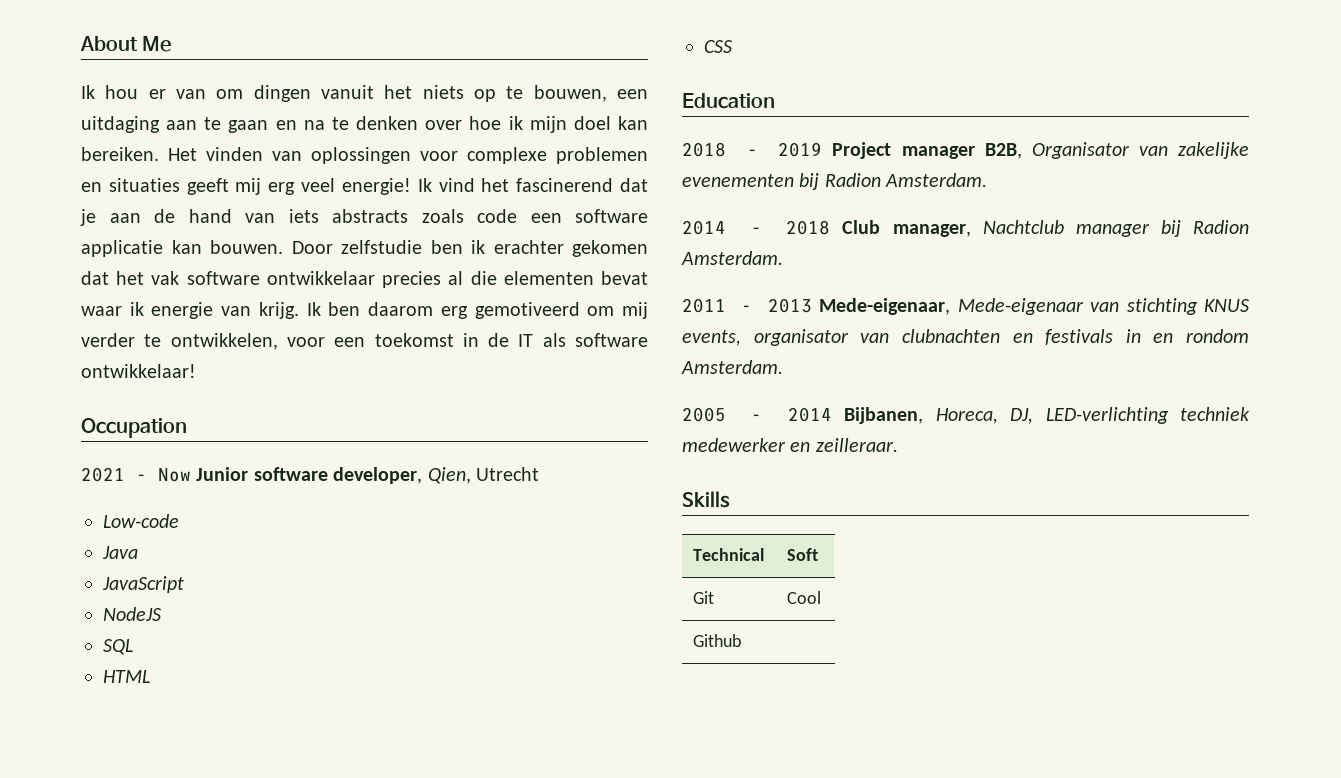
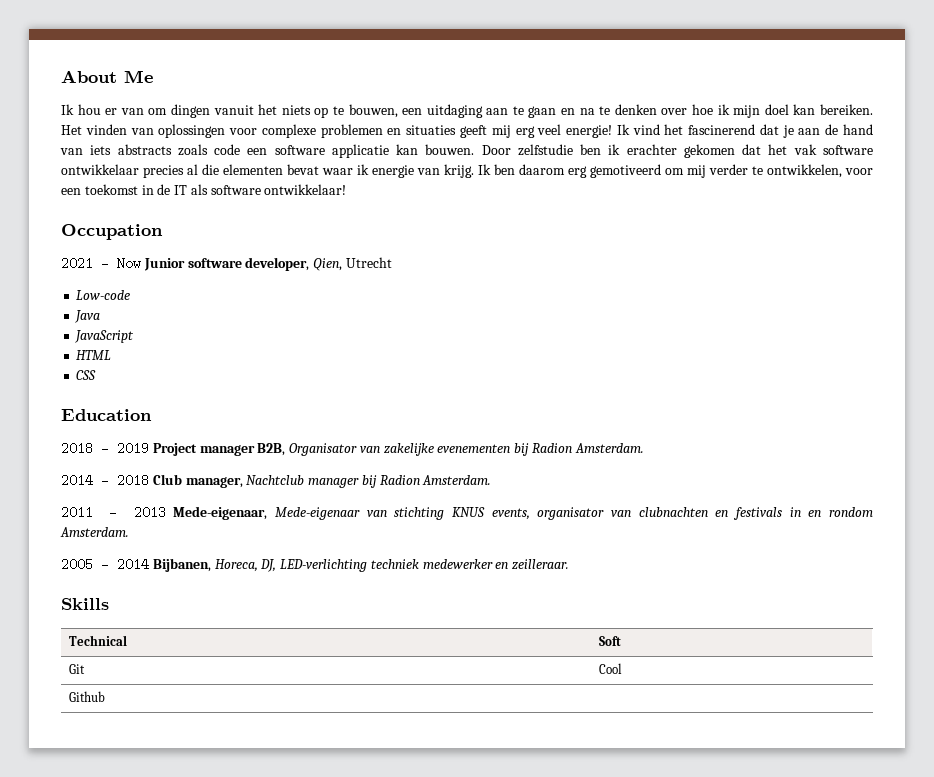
[103,607,162,621] [103,639,133,655] // NodeJS // SQL -> (135, 336) none

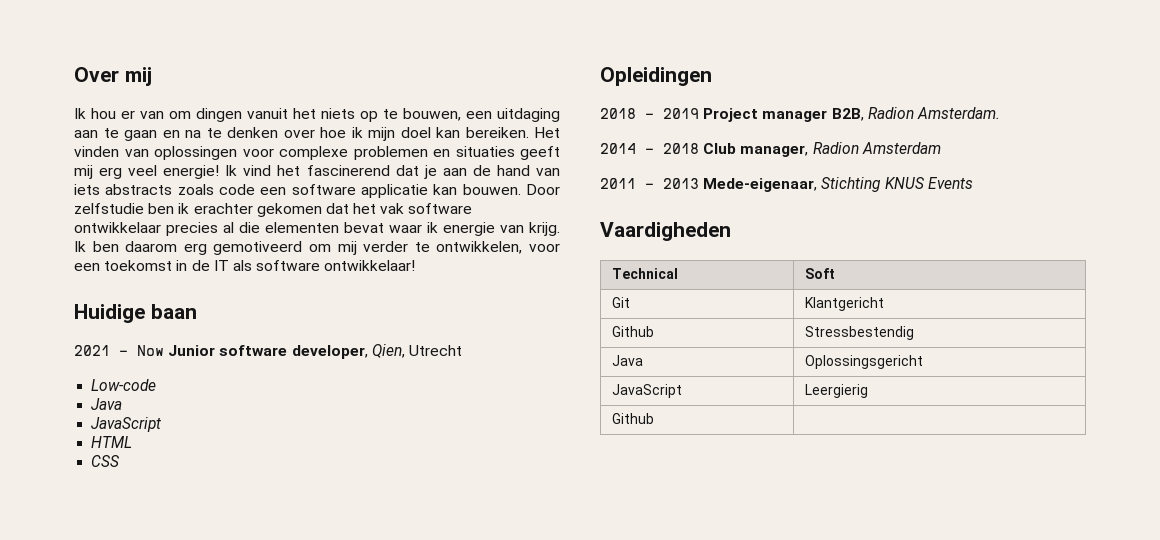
[61,70,153,83] About Me -> [74,67,152,86] Over mij
[61,224,163,240] Occupation -> [74,304,197,323] Huidige baan
[61,409,152,421] Education -> [600,67,712,86] Opleidingen
[289,443,530,456] Organisator van zakelijke evenementen bij -> (864, 114) none
[246,475,492,488] Nachtclub manager bij Radion Amsterdam. -> [812,142,941,154] Radion Amsterdam
[274,507,874,520] [60,527,129,537] [61,558,570,572] [61,598,109,610] [68,635,127,646] [598,636,621,646] [68,664,85,674] [598,663,622,674] Mede-eigenaar van stichting KNUS events, organisator van clubnachten en festivals in en rondom Amsterdam. // 2005 - 2014 Bijbanen, Horeca, DJ, LED-verlichting techniek medewerker en zeilleraar. // Skills // Technical | Soft // Git | Cool -> [821,177,973,192] [600,222,731,241] [612,268,679,279] [805,268,836,279] [612,297,631,308] [805,297,885,311] [612,326,655,337] [805,326,915,340] [612,355,644,366] [805,355,924,369] [612,384,683,398] [805,384,869,398] Stichting KNUS Events // Vaardigheden // Technical | Soft // Git | Klantgericht // Github | Stressbestendig // Java | Oplossingsgericht // JavaScript | Leergierig

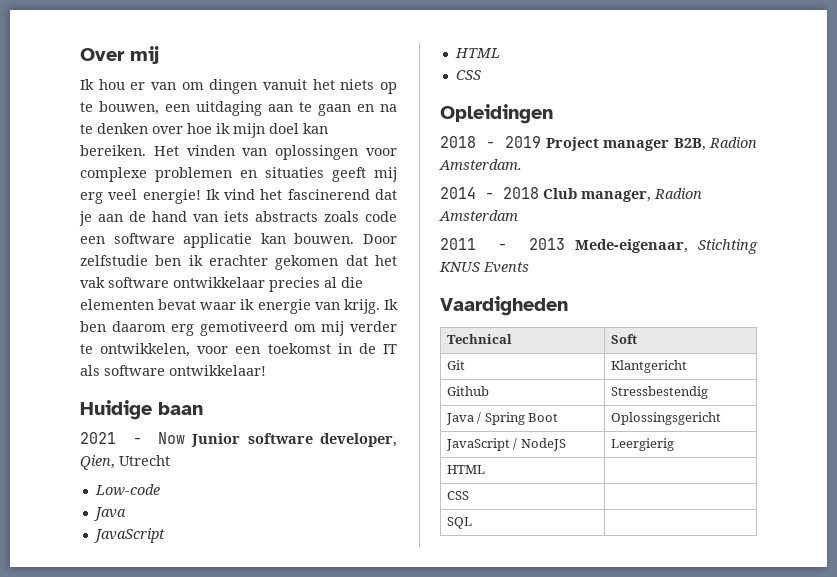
(644, 360) none -> [477,412,559,425] / Spring Boot
(683, 391) none -> [513,438,566,451] / NodeJS
[612,413,655,424] Github -> [446,465,485,474] [446,491,469,500] [446,517,472,529] HTML | // CSS | // SQL

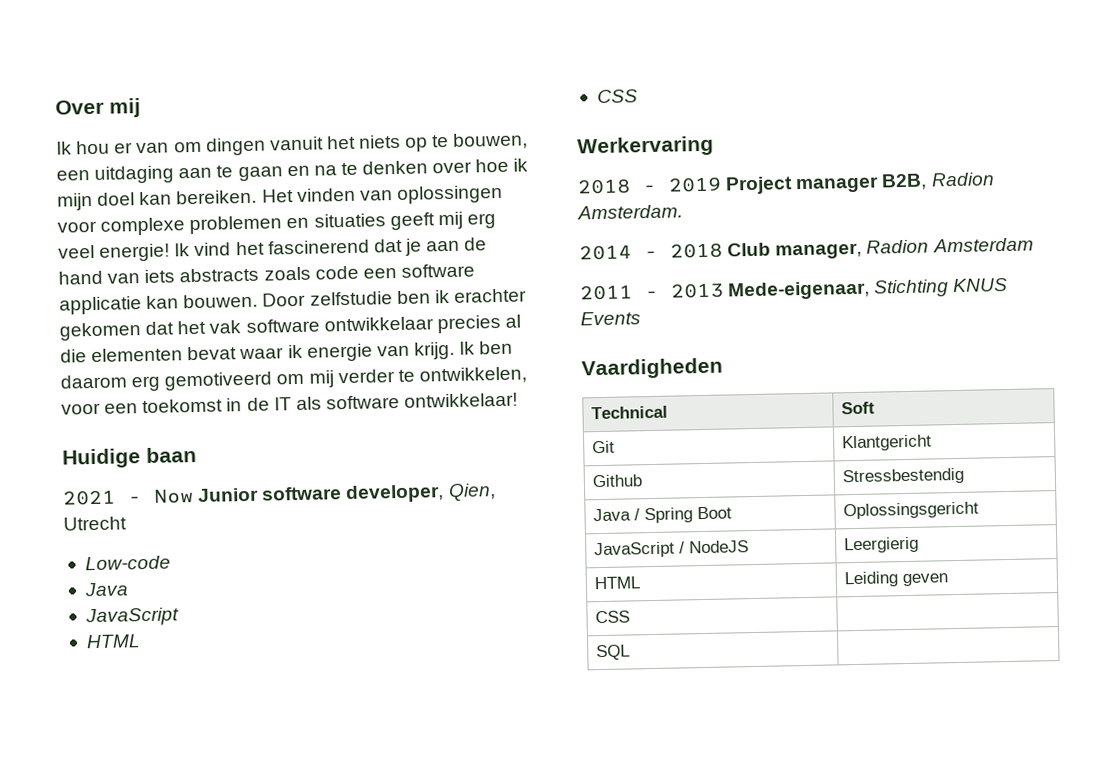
[440,104,553,124] Opleidingen -> [577,135,714,158] Werkervaring
(485, 469) none -> [844,571,950,588] Leiding geven

